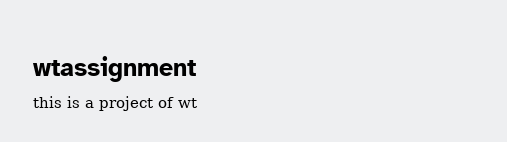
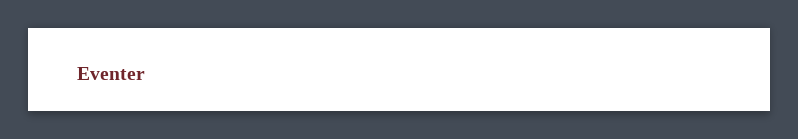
[33,56,196,82] [33,96,197,111] wtassignment // this is a project of wt -> [77,67,145,80] Eventer

